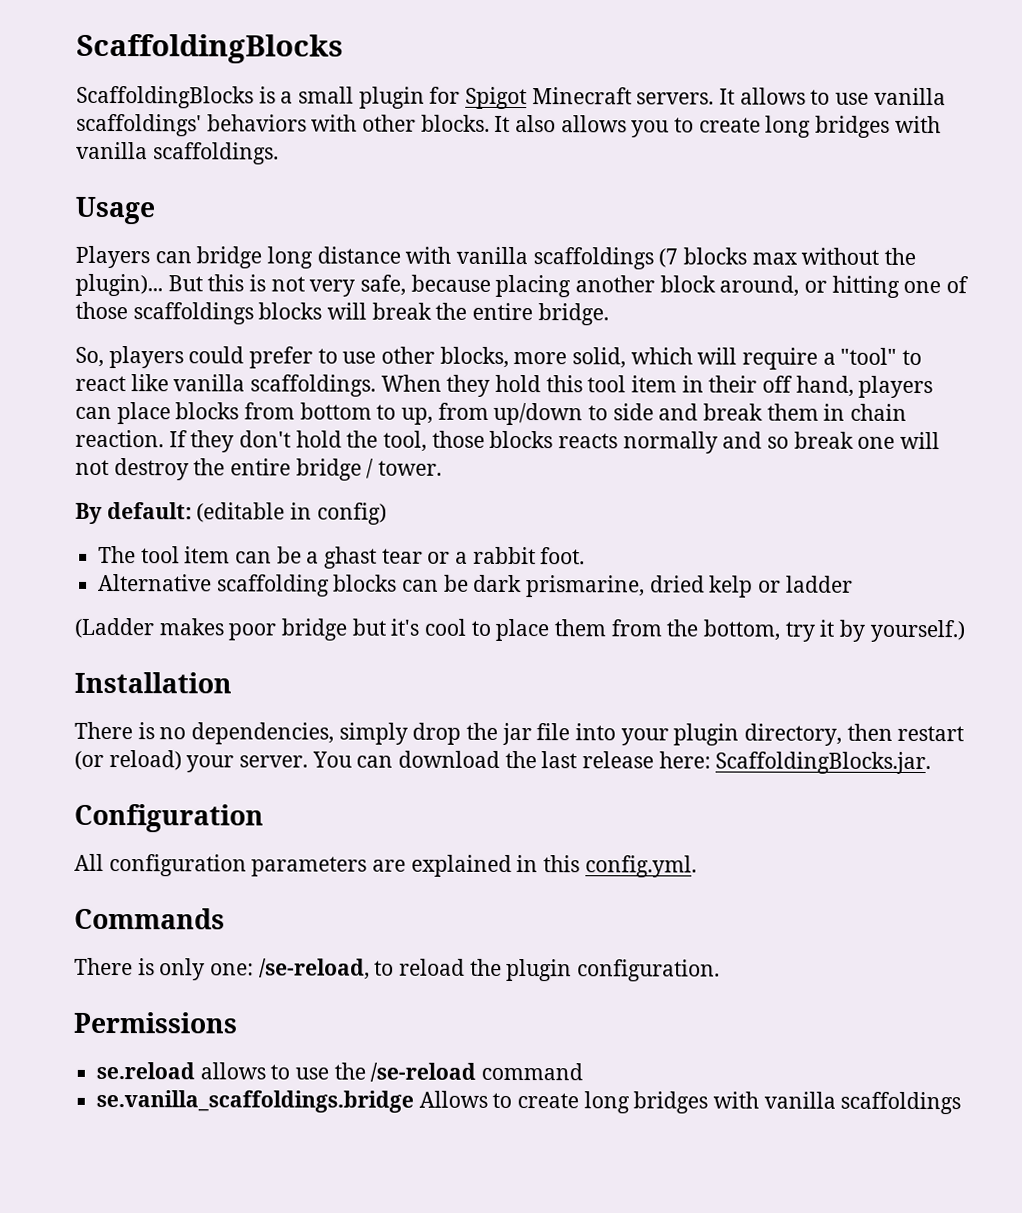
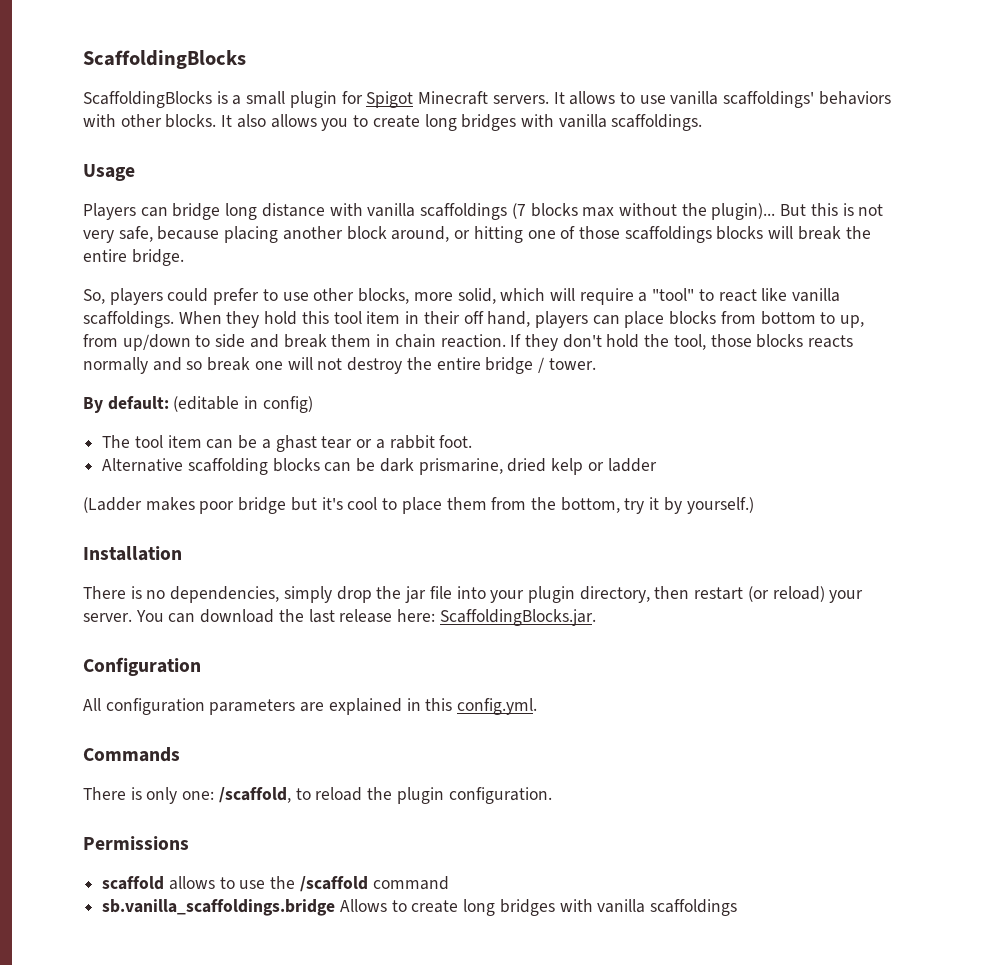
[258,958,370,980] /se-reload, -> [218,787,291,803] /scaffold,
[96,1061,196,1080] se.reload -> [102,876,165,890] scaffold
[370,1062,477,1082] /se-reload -> [299,876,368,892] /scaffold
[96,1089,415,1113] se.vanilla_scaffoldings.bridge -> [102,899,336,916] sb.vanilla_scaffoldings.bridge

